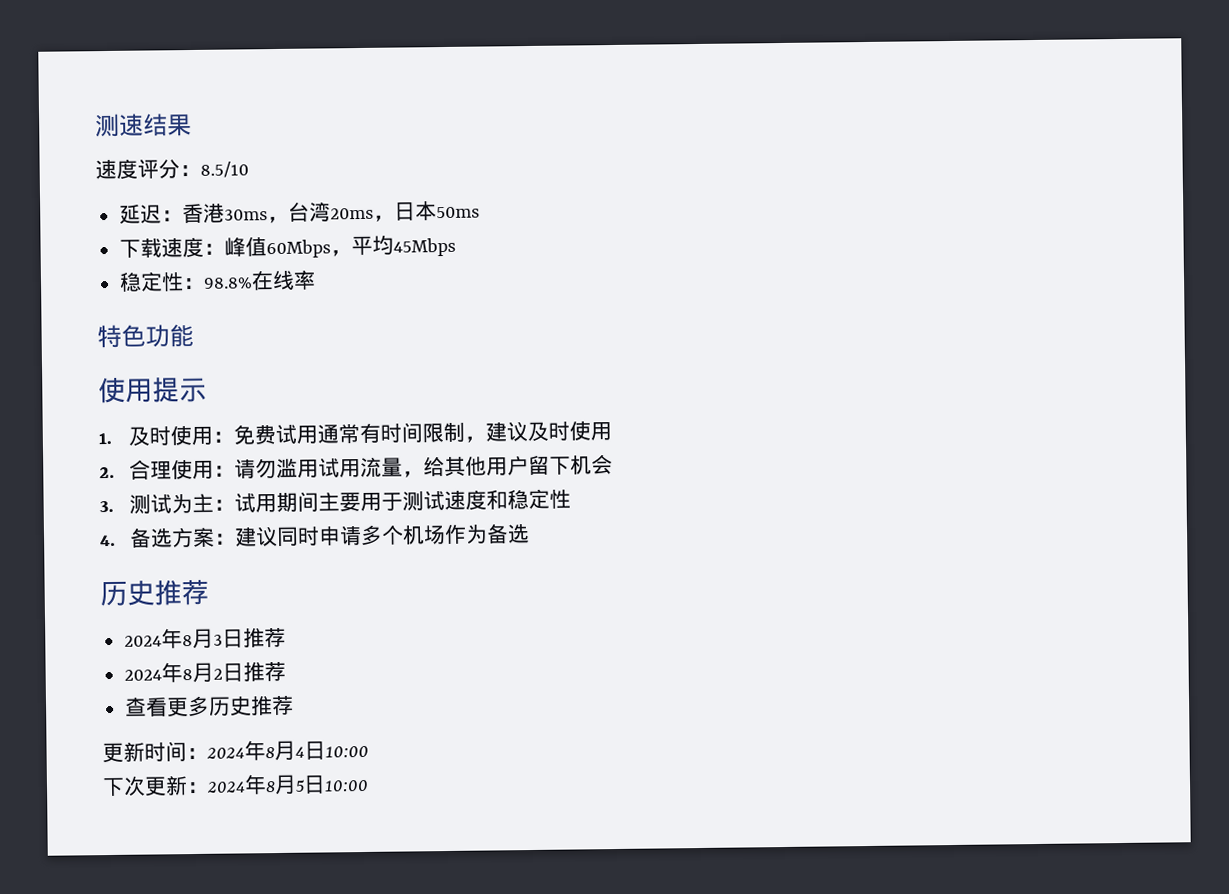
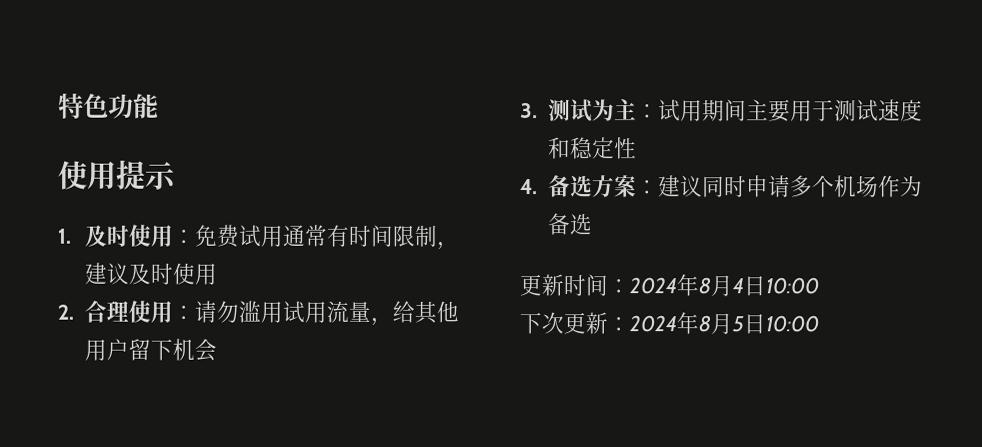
[95,113,192,138] [95,158,249,180] [119,200,481,224] [119,234,457,259] [119,269,317,292] 测速结果 // 速度评分：8.5/10 // 延迟：香港30ms，台湾20ms，日本50ms // 下载速度：峰值60Mbps，平均45Mbps // 稳定性：98.8%在线率 // -> (58, 106) none
[100,579,209,607] [124,627,287,649] [124,661,287,683] [124,695,295,718] // 历史推荐 // 2024年8月3日推荐 // 2024年8月2日推荐 // 查看更多历史推荐 -> (593, 224) none

